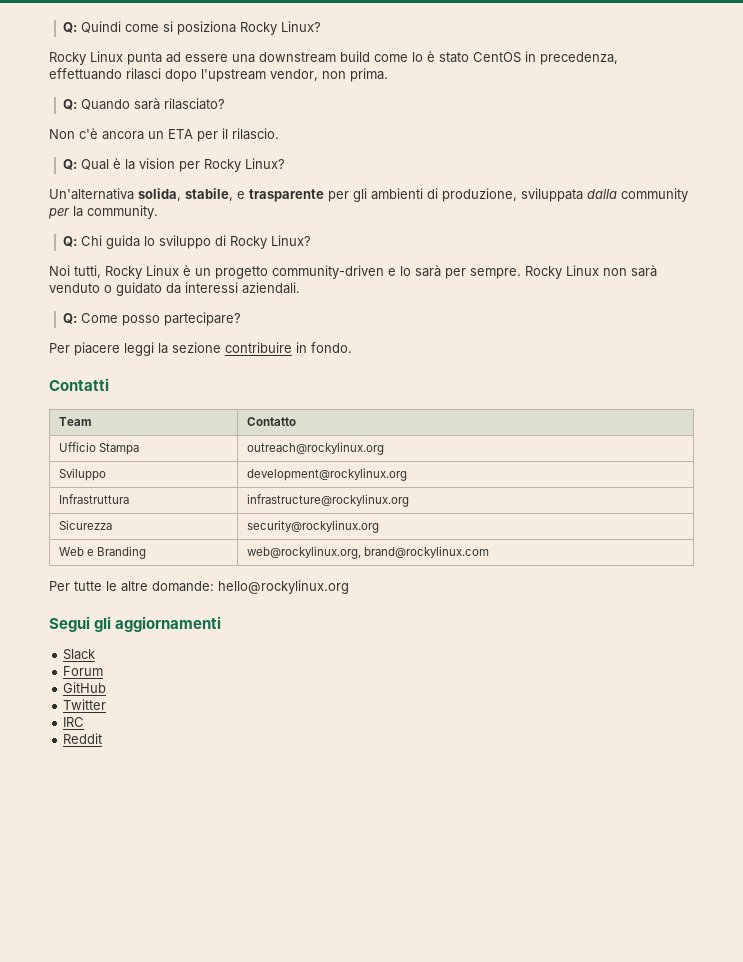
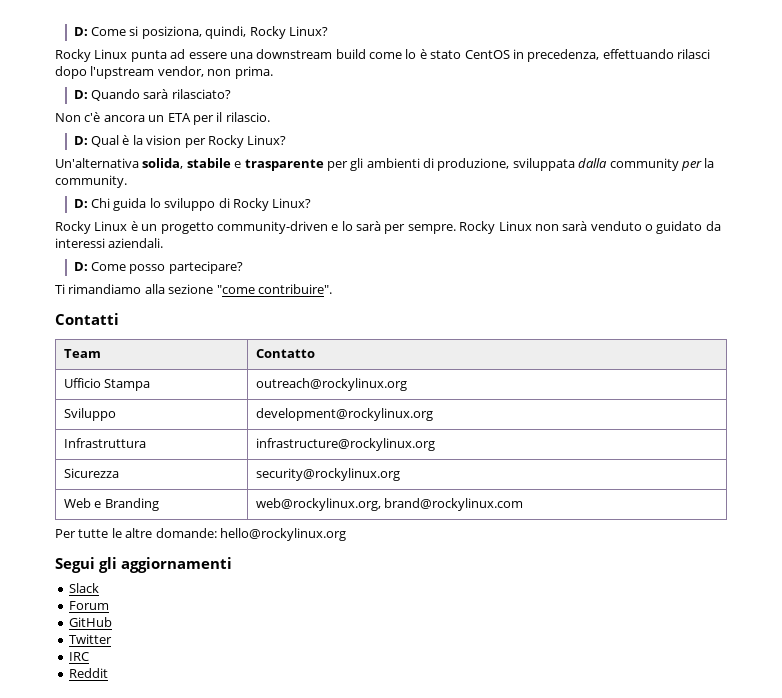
[63,21,237,35] Q: Quindi come si posiziona -> [73,26,247,39] D: Come si posiziona, quindi,
[63,99,78,110] Q: -> [73,90,88,99] D:
[63,159,78,170] Q: -> [73,136,88,145] D:
[185,188,233,201] stabile, -> [186,158,231,168] stabile
[63,236,78,247] Q: -> [73,199,88,208] D:
[49,265,101,278] Noi tutti, -> (312, 203) none
[63,313,78,324] Q: -> [73,262,88,271] D:
[49,342,352,356] Per piacere leggi la sezione contribuire in fondo. -> [55,284,332,294] Ti rimandiamo alla sezione "come contribuire".

